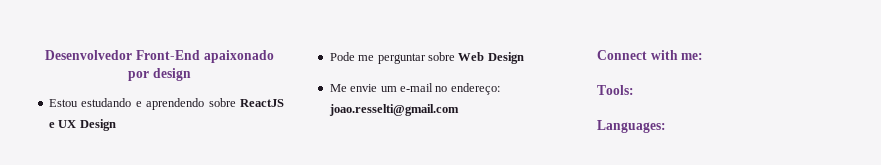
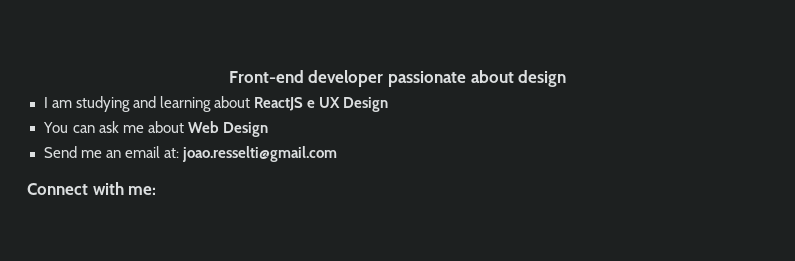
[45,50,274,63] [128,68,191,81] [48,98,284,110] [48,119,116,131] [329,52,524,64] [329,83,500,95] Desenvolvedor Front-End apaixonado por design // Estou estudando e aprendendo sobre ReactJS e UX Design // Pode me perguntar sobre Web Design // Me envie um e-mail no endereço: -> [228,70,567,87] [43,96,388,112] [42,121,268,137] [43,146,179,158] Front-end developer passionate about design // I am studying and learning about ReactJS e UX Design // You can ask me about Web Design // Send me an email at:
[597,85,634,95] [597,120,666,133] // Tools: // Languages: -> (157, 190) none

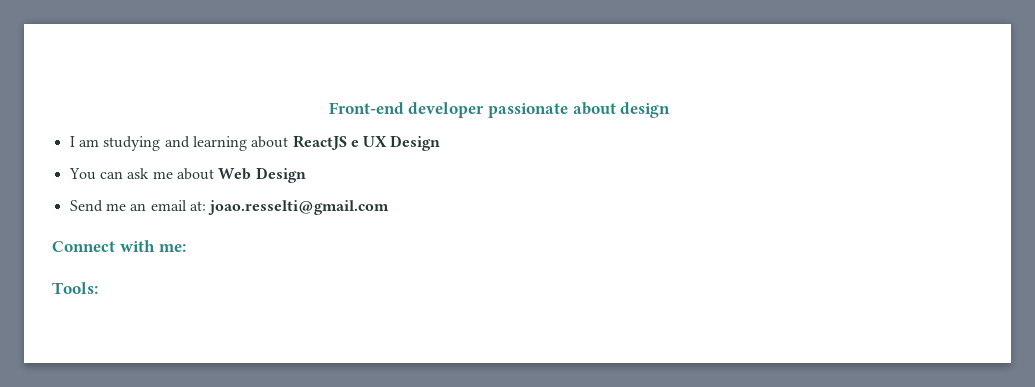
(157, 190) none -> [52,282,98,294] // Tools:

